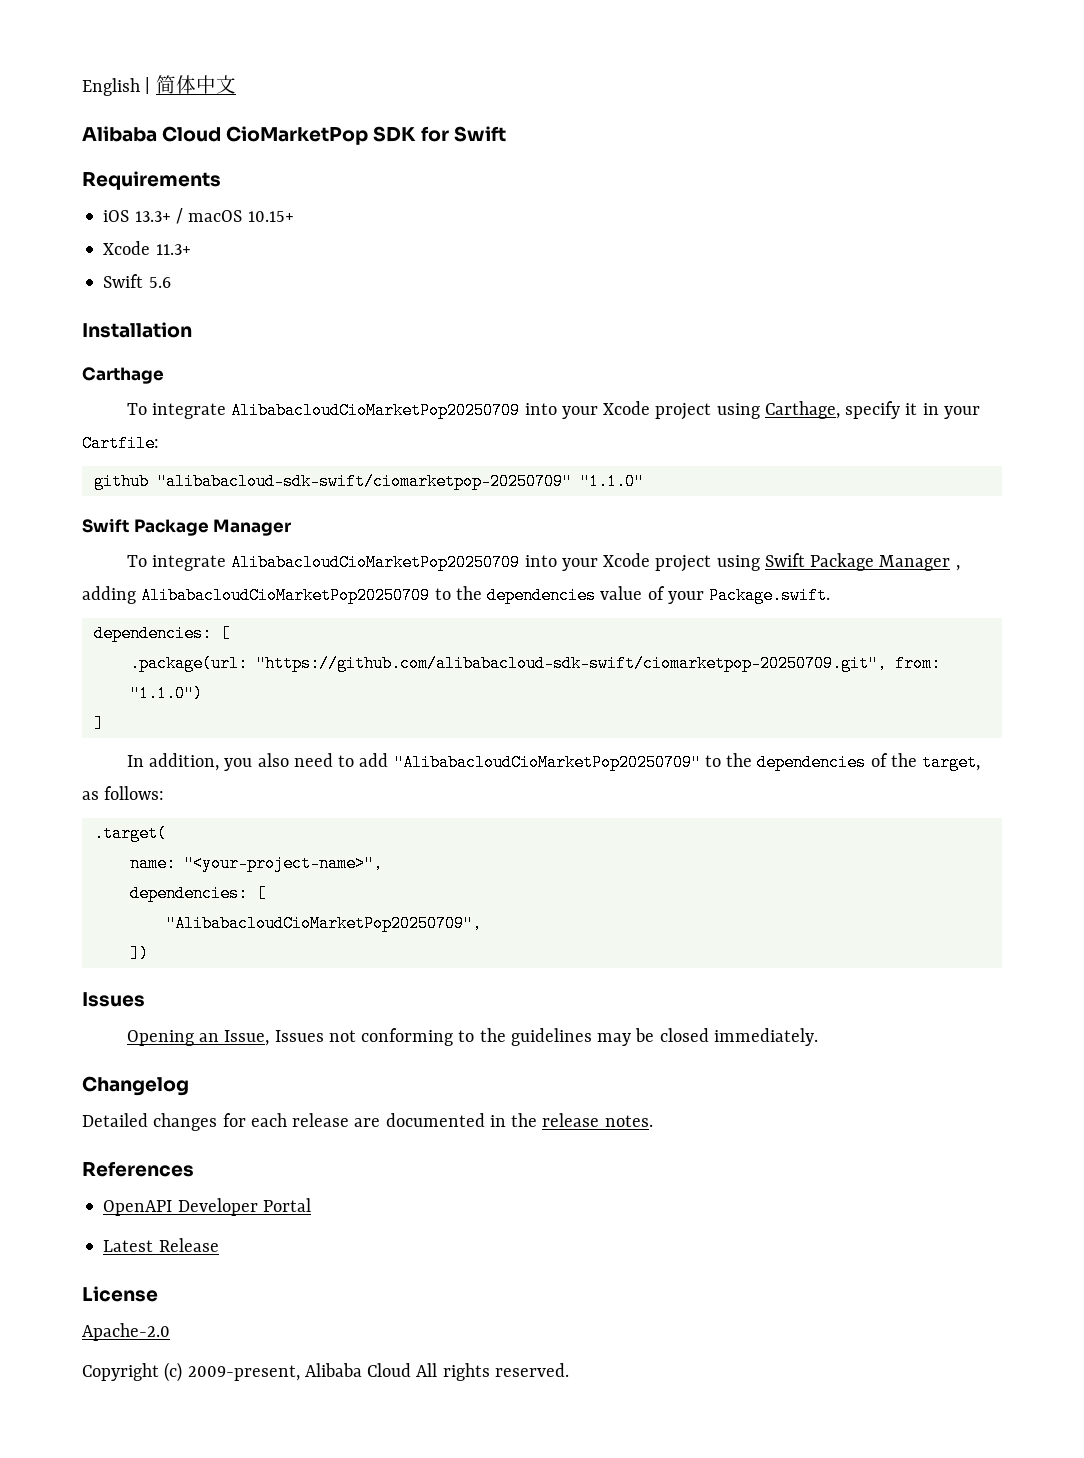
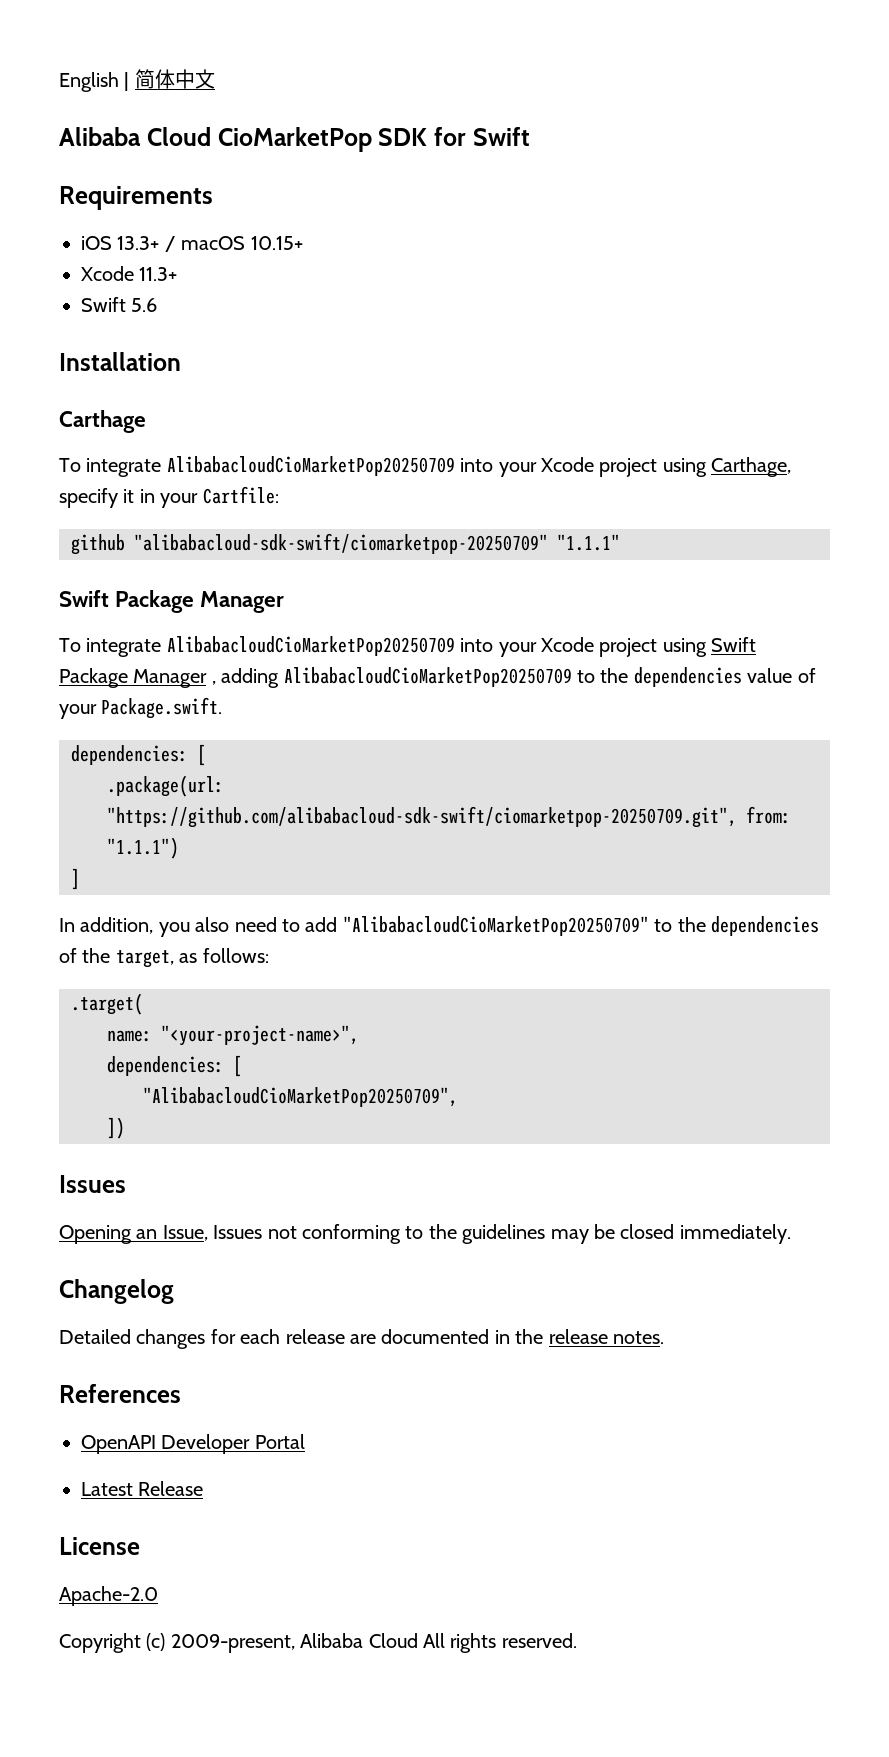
[579,473,644,490] "1.1.0" -> [557,534,620,551] "1.1.1"
[129,685,203,702] "1.1.0") -> [107,837,179,859] "1.1.1")

